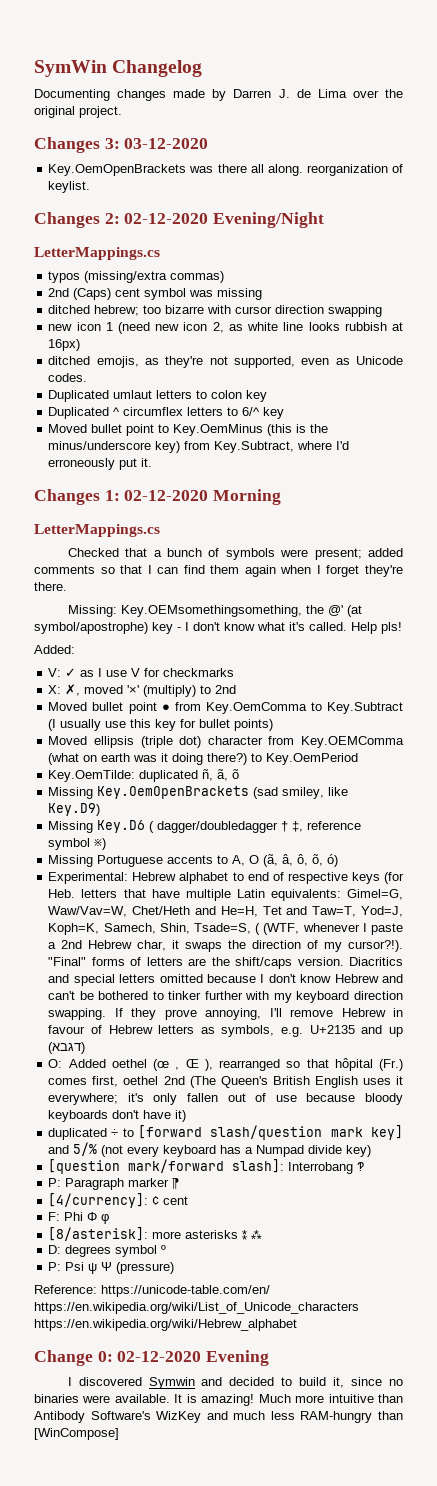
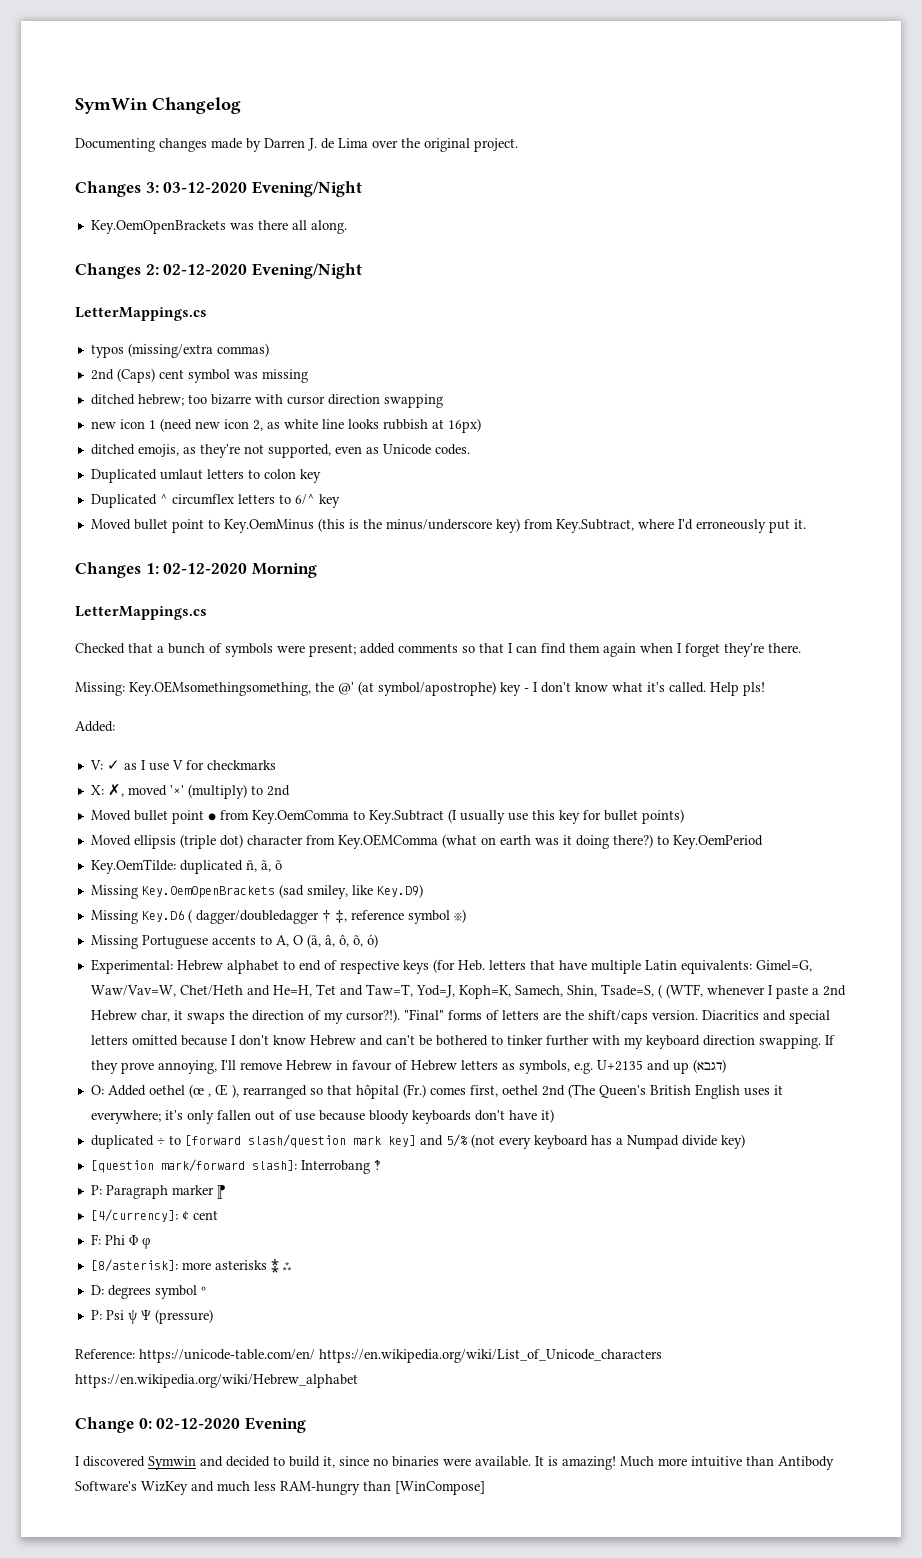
(209, 143) none -> [251,181,362,197] Evening/Night
[306,164,404,176] [48,181,91,193] reorganization of keylist. -> (347, 227) none

